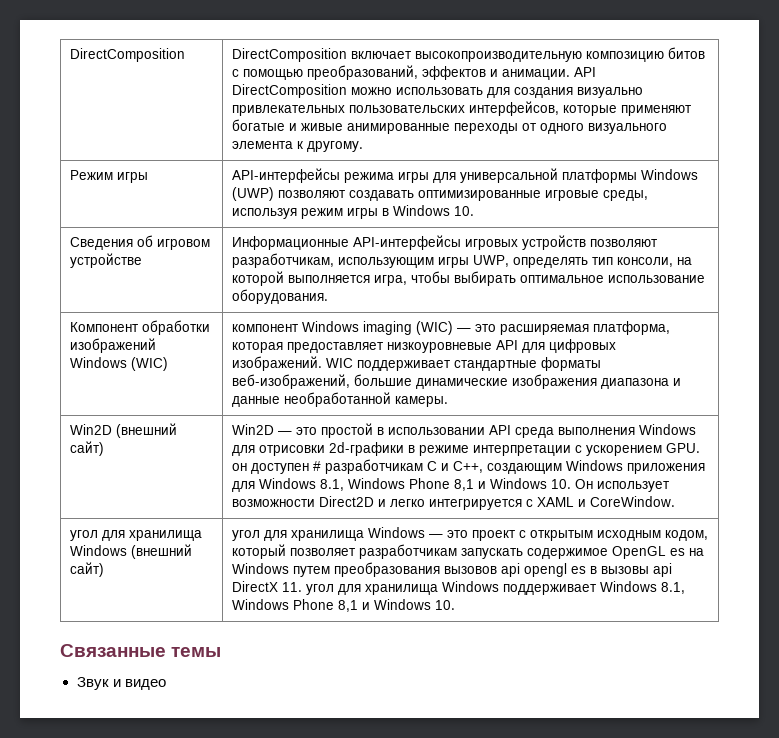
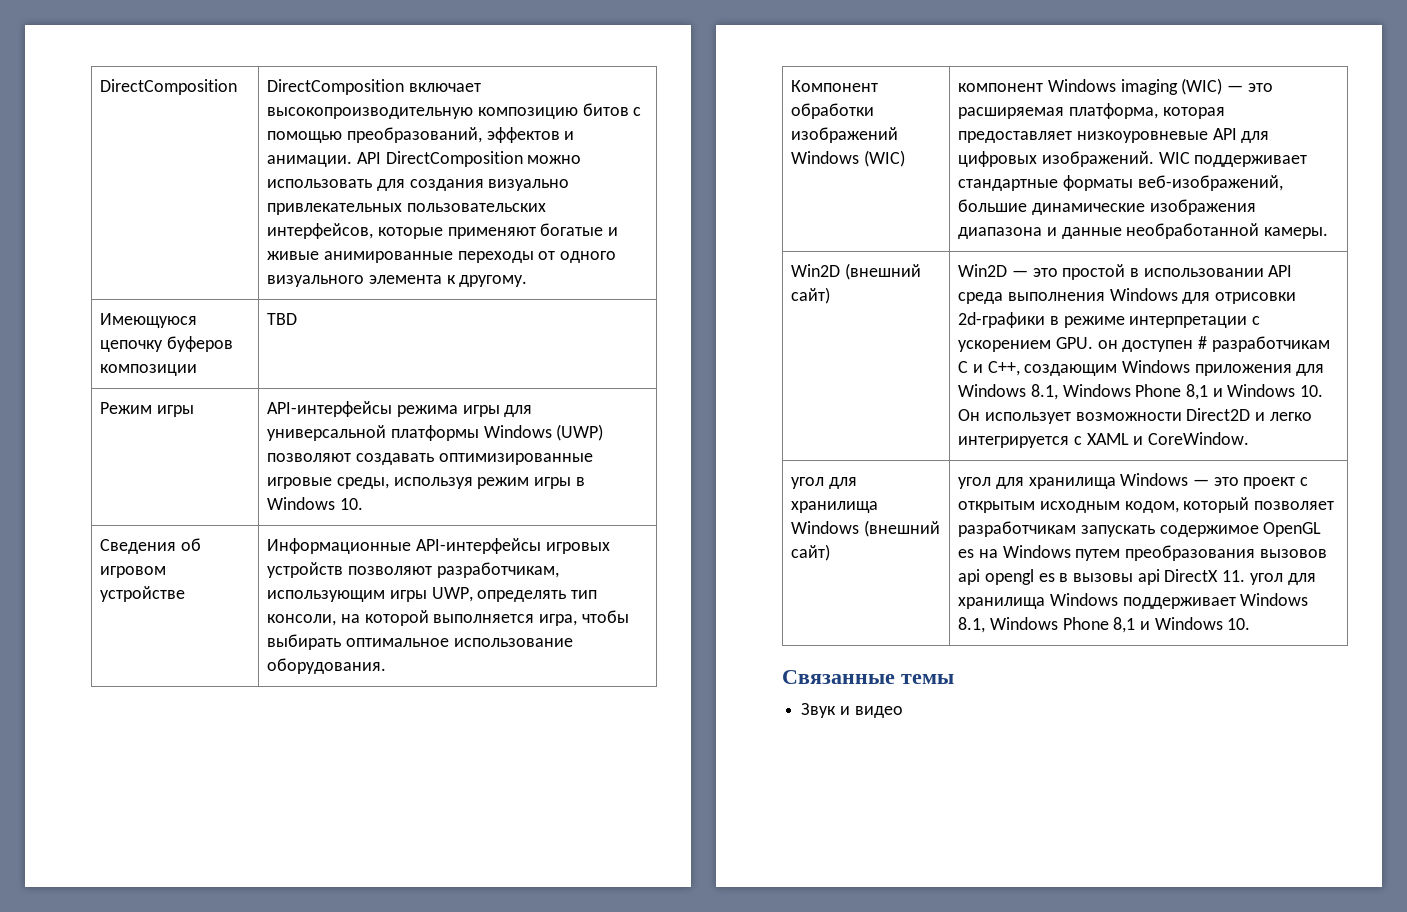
(363, 146) none -> [100,313,198,328] [100,336,233,352] [100,364,198,376] [267,313,298,325] // Имеющуюся цепочку буферов композиции | TBD

